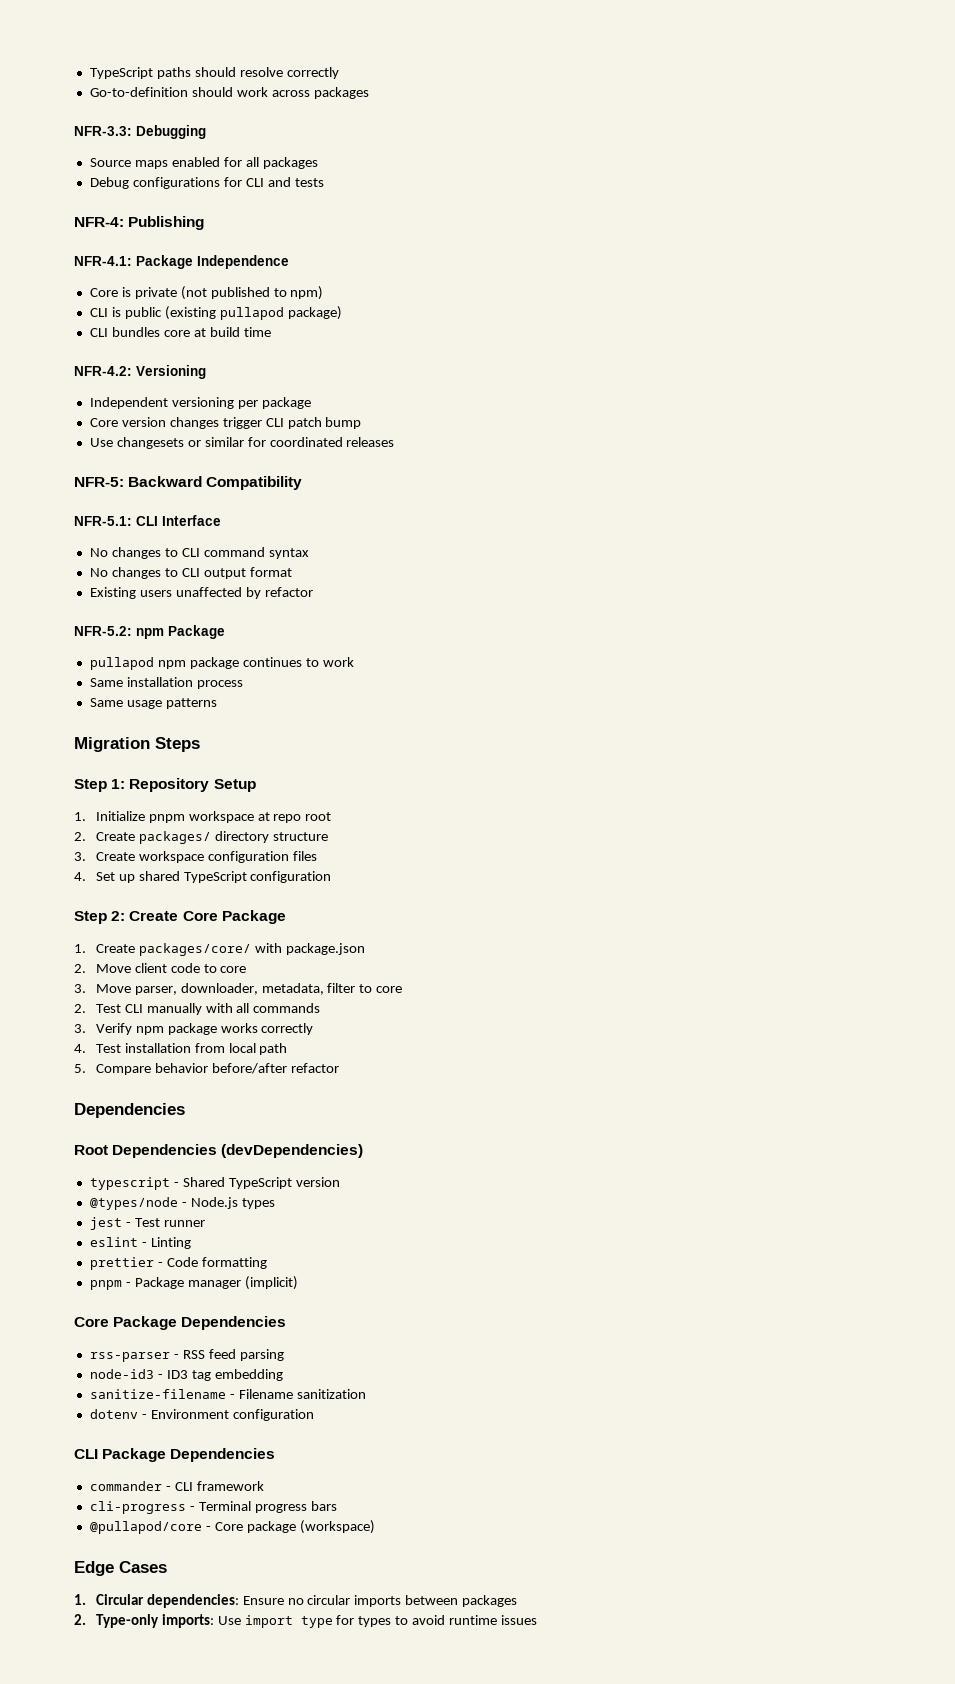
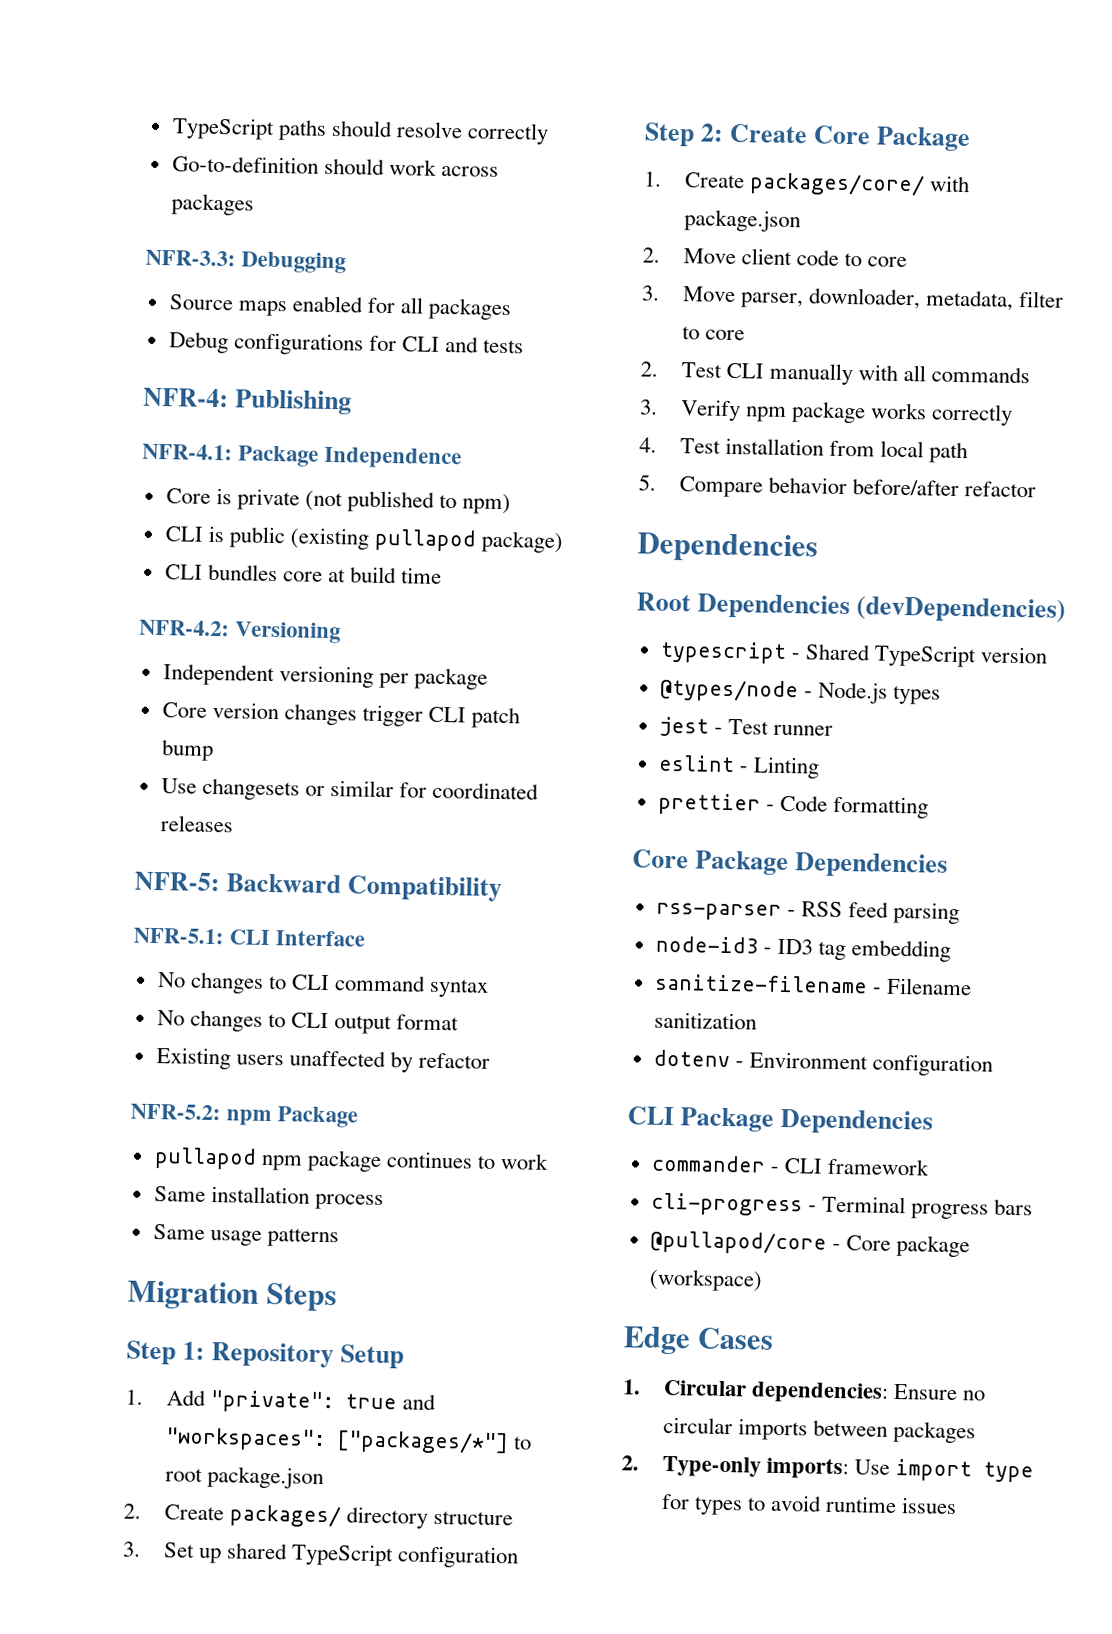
[95,811,302,823] Initialize pnpm workspace at repo -> [165,1389,436,1414] [164,1427,532,1455] Add "private": true and "workspaces": ["packages/*"] to
(332, 816) none -> [206,1466,324,1490] package.json
[95,851,317,863] [74,872,86,881] Create workspace configuration files // 4. -> (141, 1549) none
[89,1276,298,1290] // pnpm - Package manager (implicit) -> (929, 807) none

